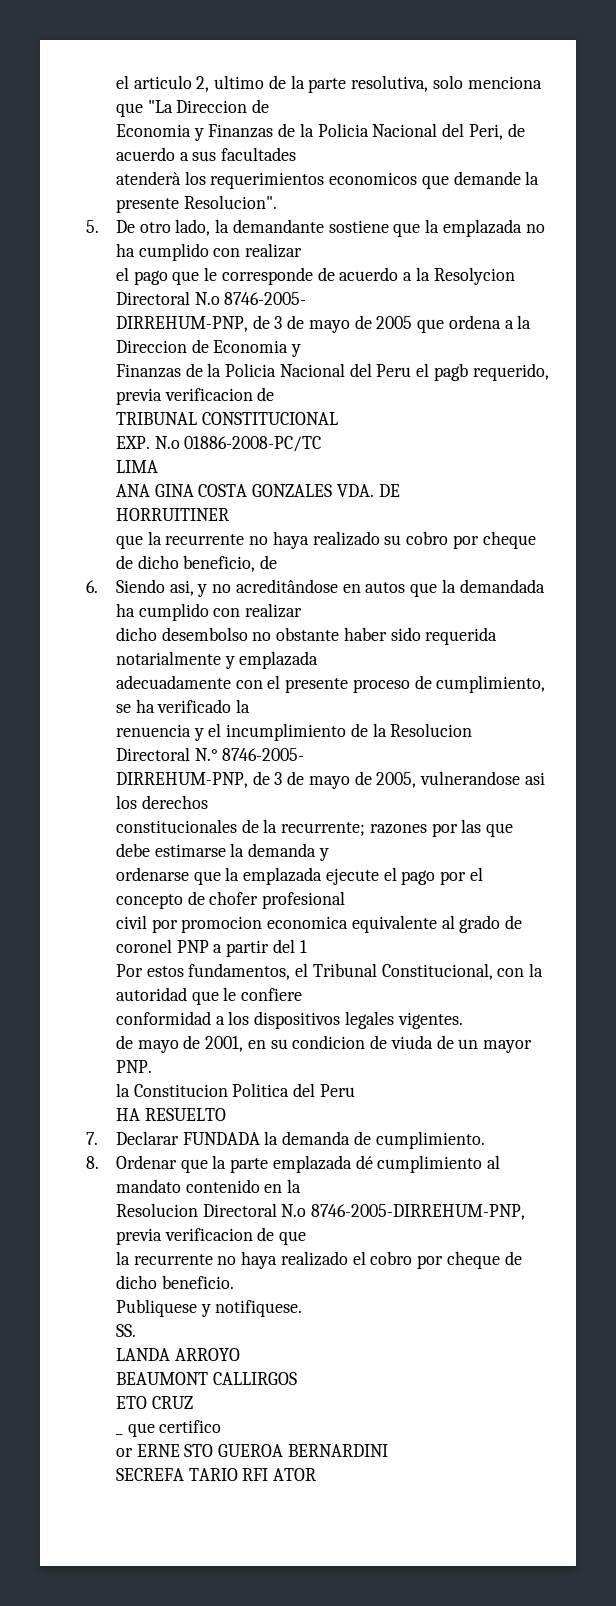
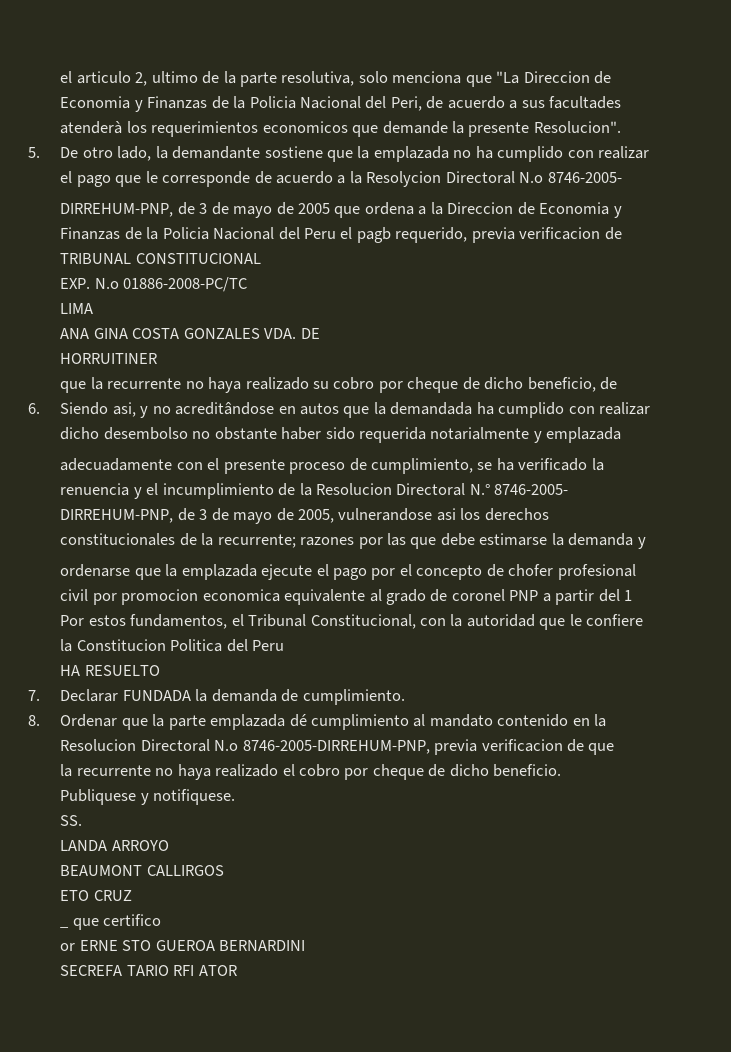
[116,1011,463,1029] [116,1035,532,1053] [116,1060,153,1073] // conformidad a los dispositivos legales vigentes. // de mayo de 2001, en su condicion de viuda de un mayor PNP. -> (644, 620) none

